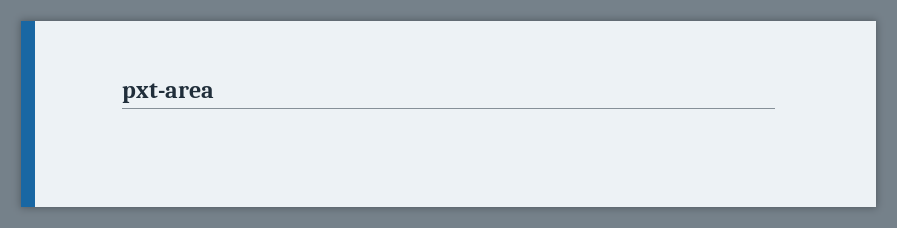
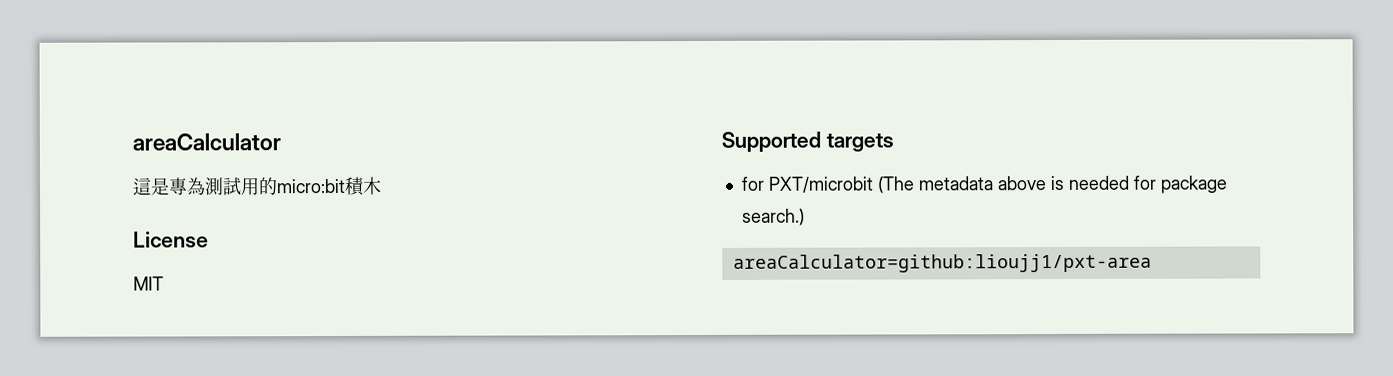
[122,83,214,103] pxt-area -> [132,133,281,151] [132,176,382,196] [133,231,209,248] [133,276,164,291] [721,131,894,153] [740,175,1228,194] [741,208,805,226] [732,253,1152,273] areaCalculator // 這是專為測試用的micro:bit積木 // License // MIT // Supported targets // for PXT/microbit (The metadata above is needed for package search.) // areaCalculator=github:lioujj1/pxt-area

